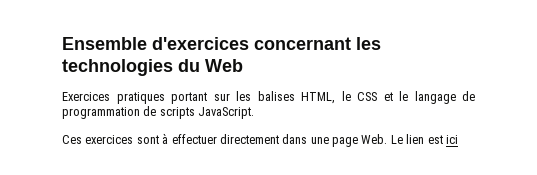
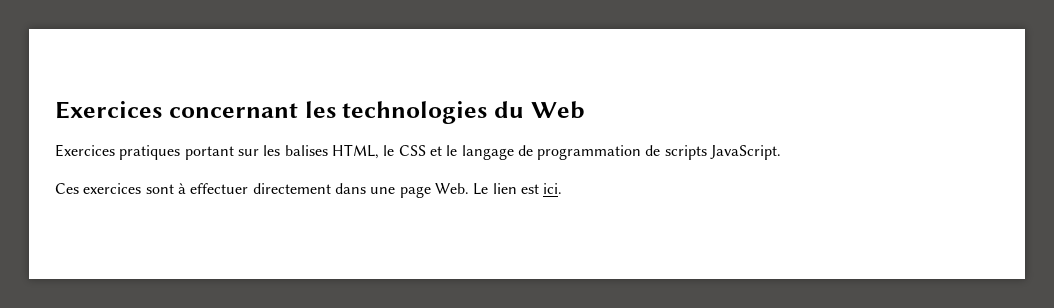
[62,37,249,50] Ensemble d'exercices -> [55,101,162,119] Exercices
[445,135,458,144] ici -> [543,183,563,194] ici.

